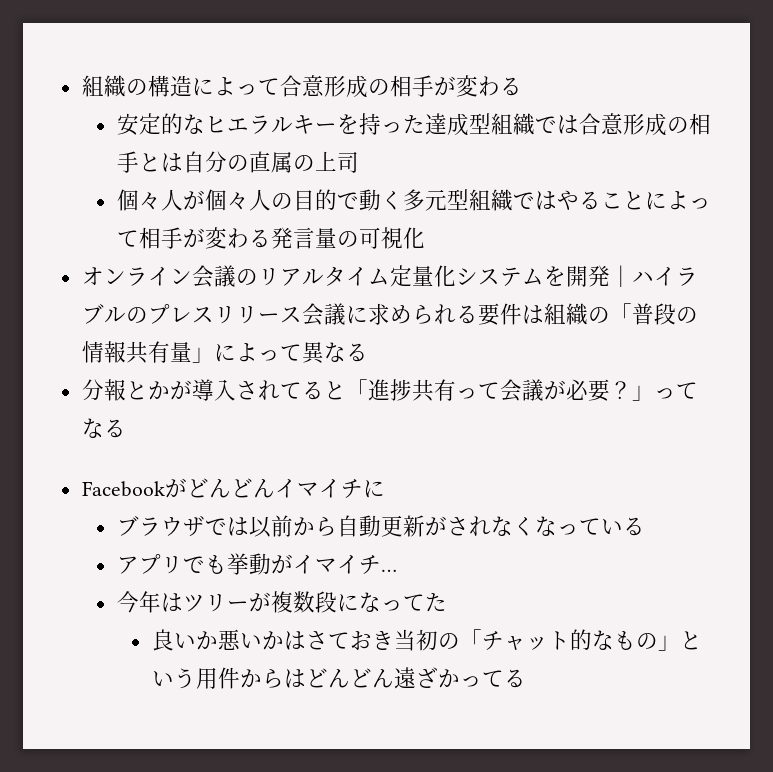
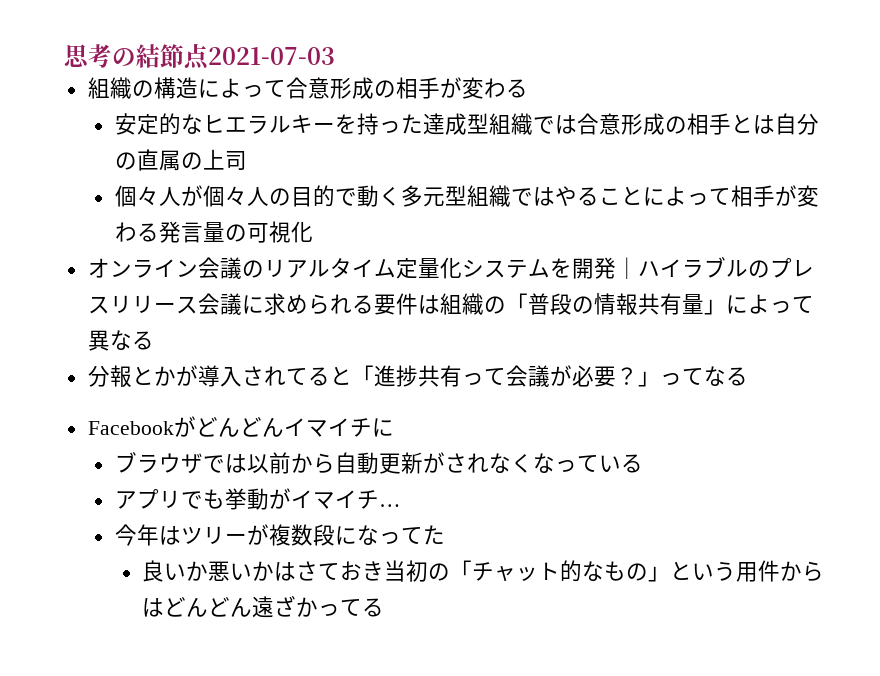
(81, 86) none -> [64,43,335,70] 思考の結節点2021-07-03 //

